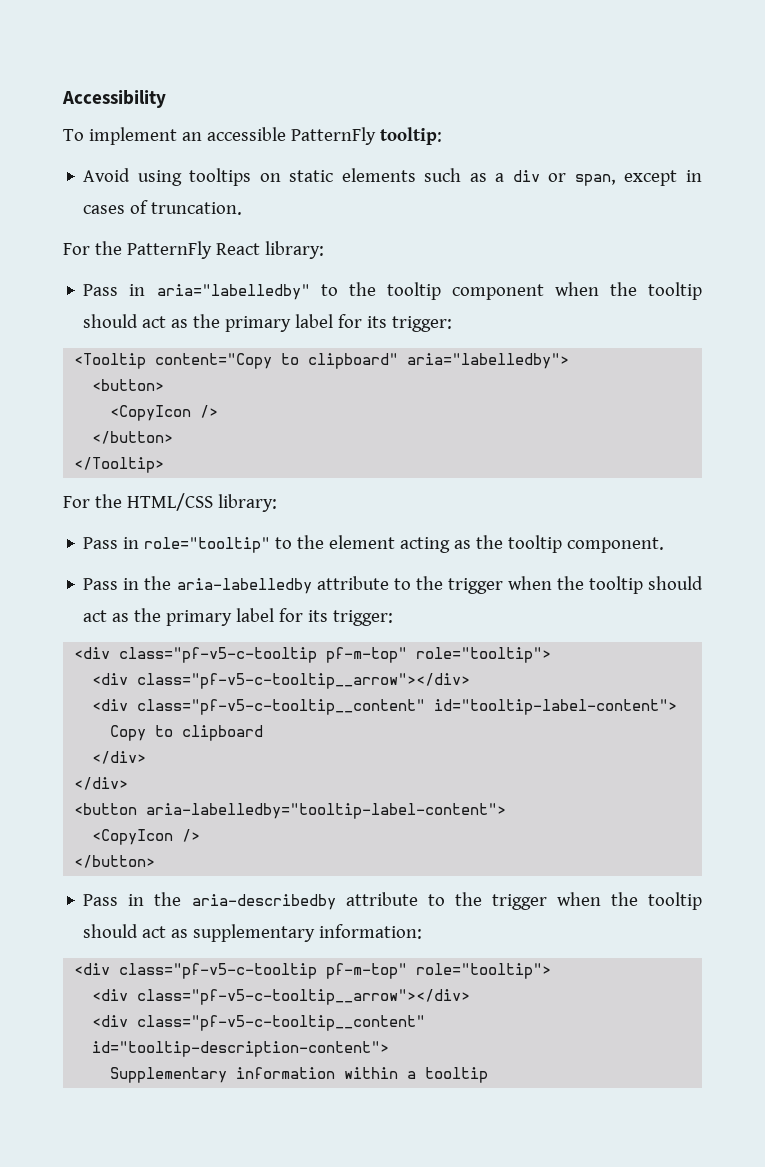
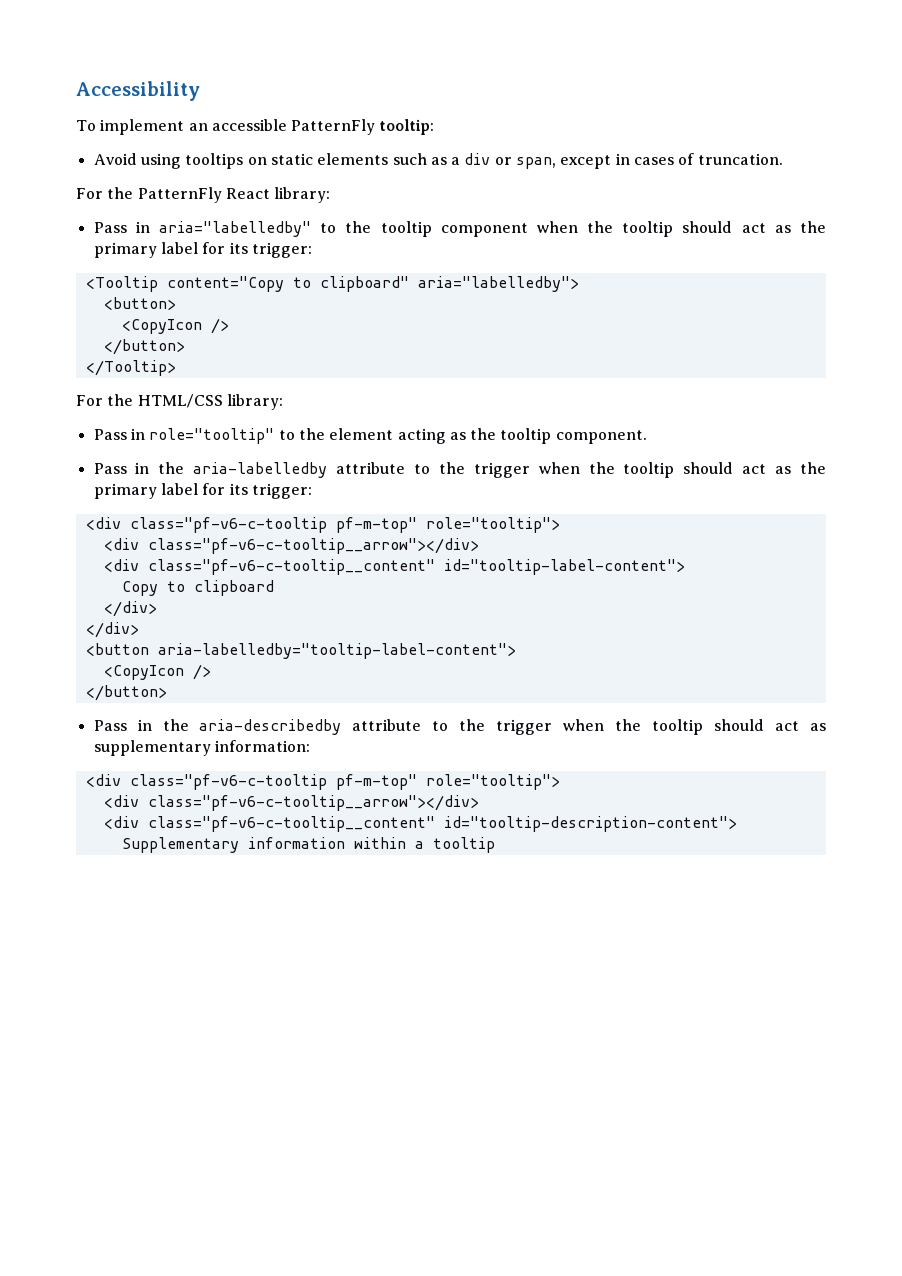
[119,647,552,663] [92,673,471,689] [92,699,426,715] class="pf-v5-c-tooltip pf-m-top" role="tooltip"> // <div class="pf-v5-c-tooltip__arrow"></div> // <div class="pf-v5-c-tooltip__content" -> [129,517,560,533] [103,538,479,554] [103,559,435,575] class="pf-v6-c-tooltip pf-m-top" role="tooltip"> // <div class="pf-v6-c-tooltip__arrow"></div> // <div class="pf-v6-c-tooltip__content"
[119,963,552,979] [92,989,471,1005] [92,1015,426,1031] class="pf-v5-c-tooltip pf-m-top" role="tooltip"> // <div class="pf-v5-c-tooltip__arrow"></div> // <div class="pf-v5-c-tooltip__content" -> [129,774,560,790] [103,795,479,811] [103,816,435,832] class="pf-v6-c-tooltip pf-m-top" role="tooltip"> // <div class="pf-v6-c-tooltip__arrow"></div> // <div class="pf-v6-c-tooltip__content"

